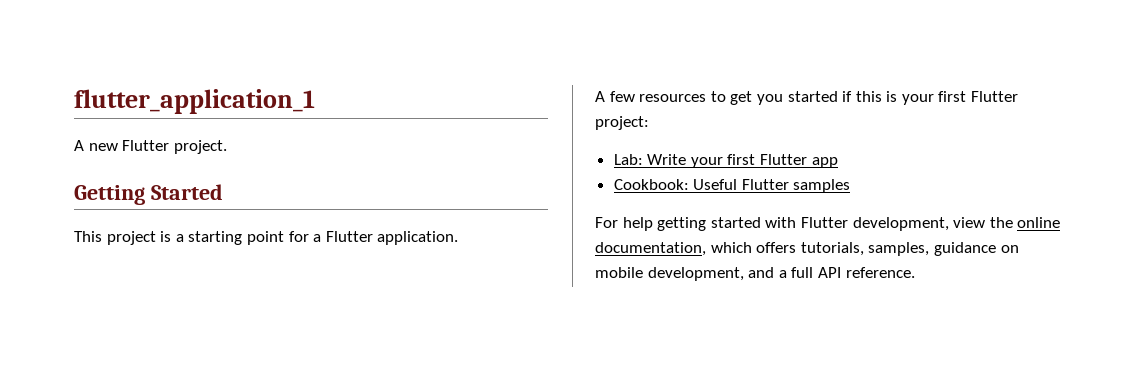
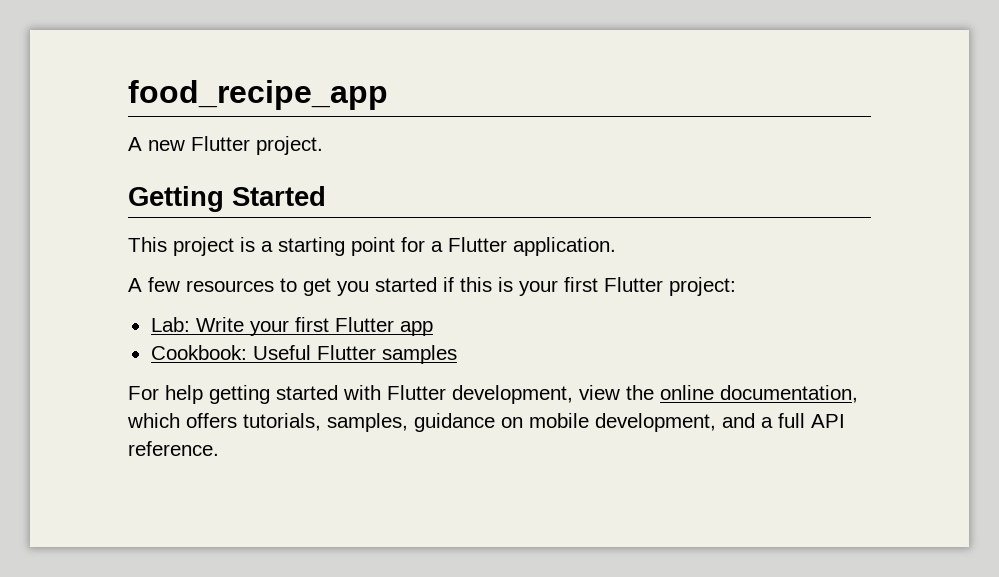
[74,89,315,114] flutter_application_1 -> [128,80,388,110] food_recipe_app

